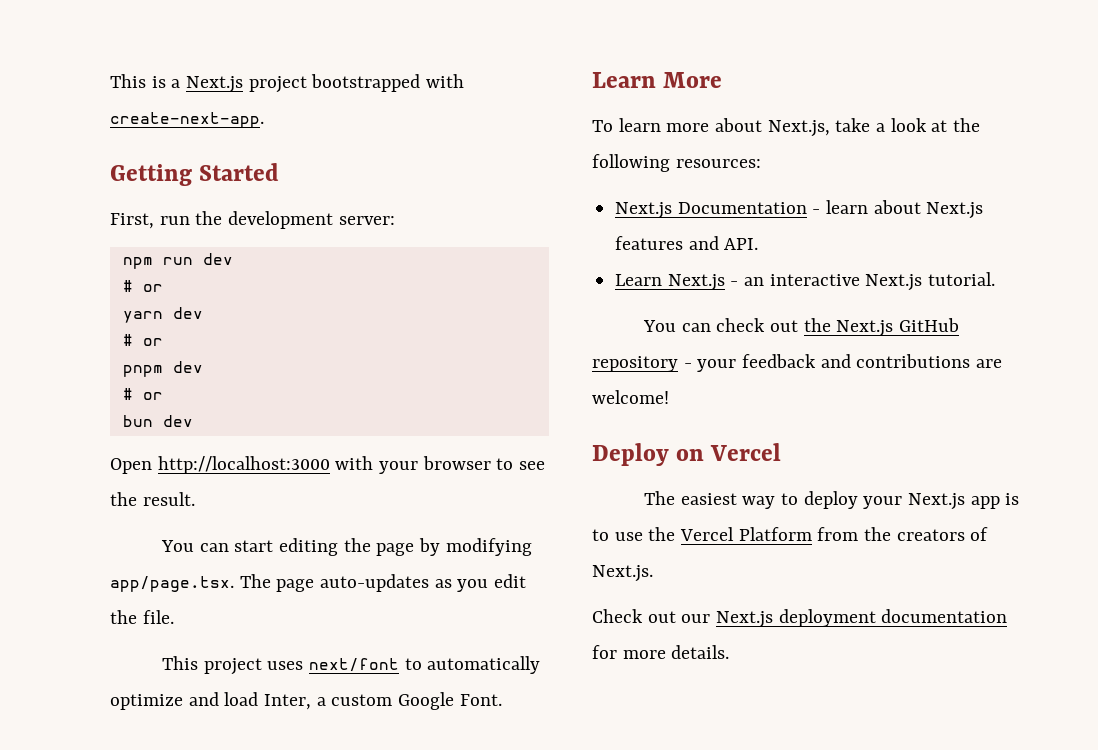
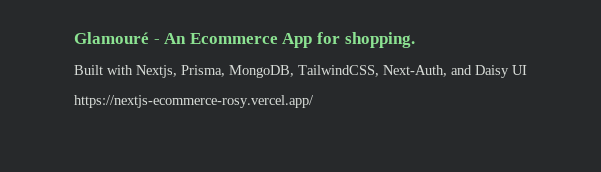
[110,74,465,93] [110,112,264,128] [110,163,280,186] [110,211,395,229] [122,253,233,269] [122,280,163,292] [122,307,203,323] [122,334,163,346] [122,361,203,377] [122,388,163,400] [122,415,193,427] [110,456,546,474] [110,492,195,506] [161,538,532,556] [110,574,527,592] [110,610,174,624] [162,656,541,675] [110,692,502,710] [592,72,723,88] [592,118,981,137] [592,154,761,172] [615,200,984,219] [615,236,759,250] [615,272,996,291] [643,318,960,337] [592,354,1003,372] [592,390,669,404] [592,443,782,466] [644,491,1020,510] [592,527,989,541] [592,565,653,582] [592,609,1008,628] [592,645,730,659] This is a Next.js project bootstrapped with create-next-app. // Getting Started // First, run the development server: // npm run dev // # or // yarn dev // # or // pnpm dev // # or // bun dev // Open http://localhost:3000 with your browser to see the result. // You can start editing the page by modifying app/page.tsx. The page auto-updates as you edit the file. // This project uses next/font to automatically optimize and load Inter, a custom Google Font. // Learn More // To learn more about Next.js, take a look at the following resources: // Next.js Documentation - learn about Next.js features and API. // Learn Next.js - an interactive Next.js tutorial. // You can check out the Next.js GitHub repository - your feedback and contributions are welcome! // Deploy on Vercel // The easiest way to deploy your Next.js app is to use the Vercel Platform from the creators of Next.js. // Check out our Next.js deployment documentation for more details. -> [74,32,415,48] [74,65,527,78] [74,95,314,108] Glamouré - An Ecommerce App for shopping. // Built with Nextjs, Prisma, MongoDB, TailwindCSS, Next-Auth, and Daisy UI // https://nextjs-ecommerce-rosy.vercel.app/

